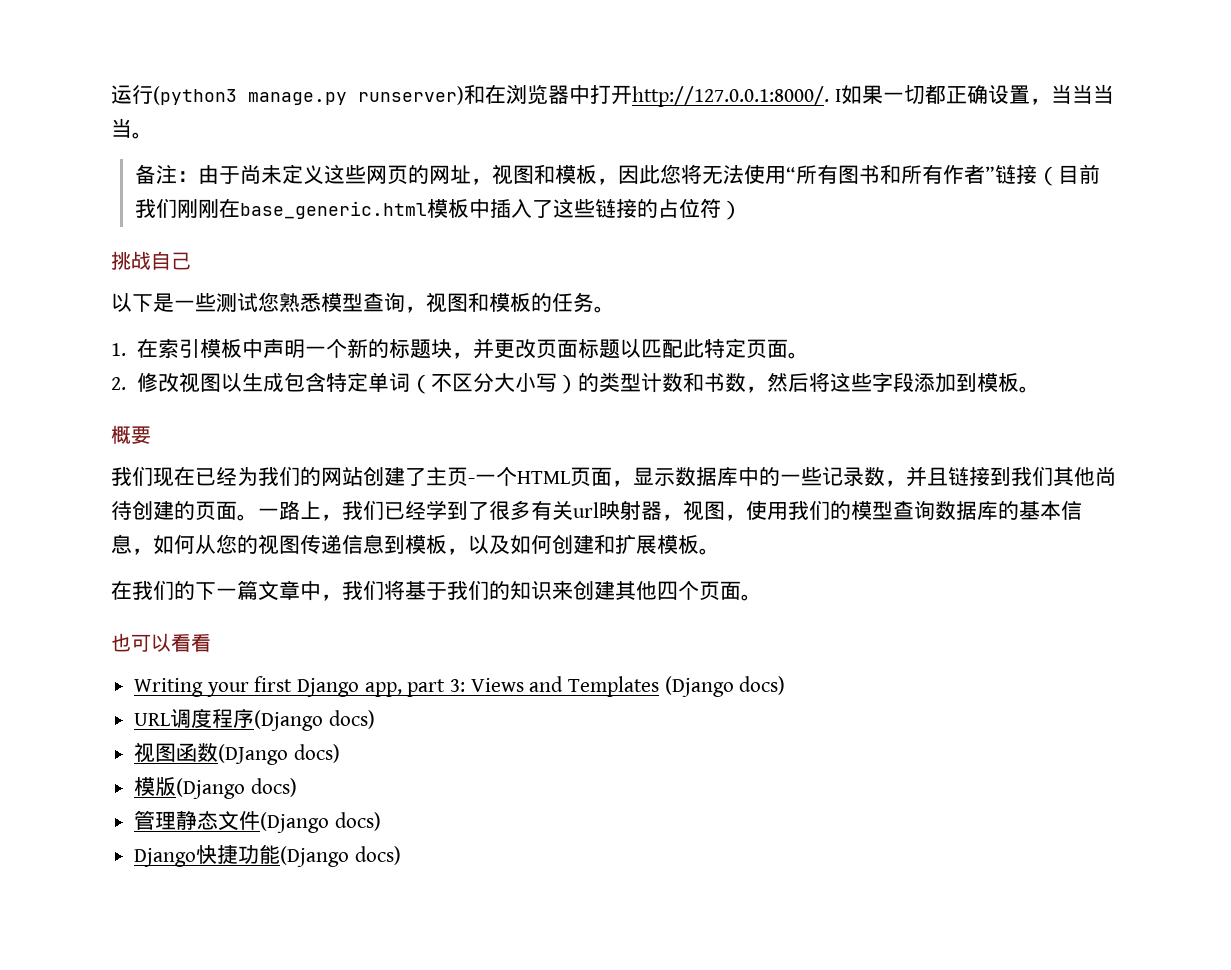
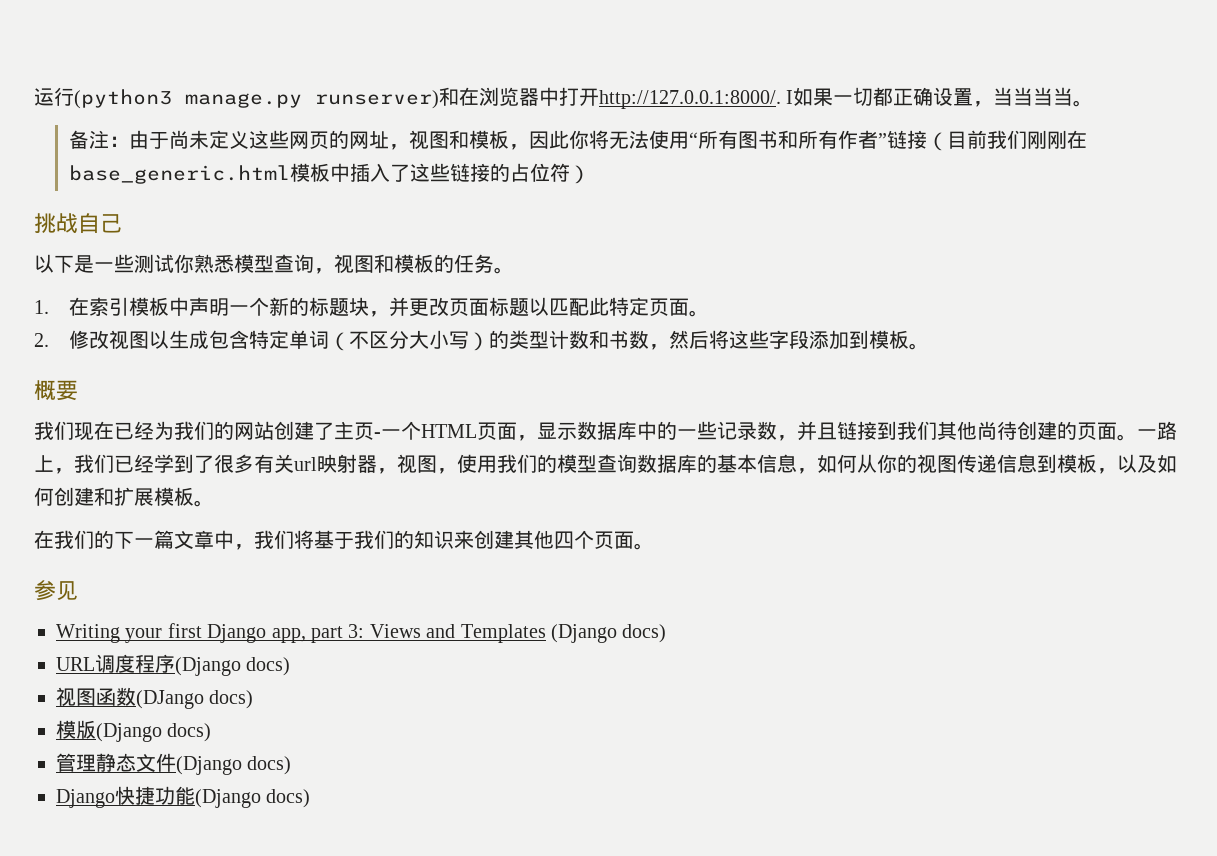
[660,164,682,184] 您 -> [569,130,590,149] 你
[258,292,279,312] 您 -> [174,254,194,273] 你
[216,534,237,554] 您 -> [877,454,897,473] 你
[111,633,211,652] 也可以看看 -> [34,580,78,601] 参见

